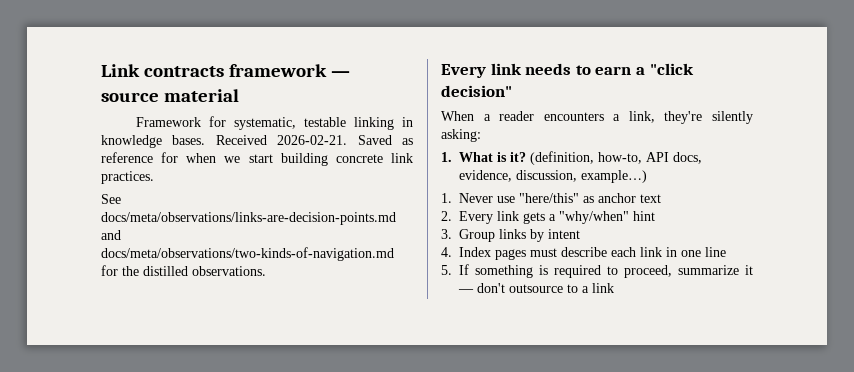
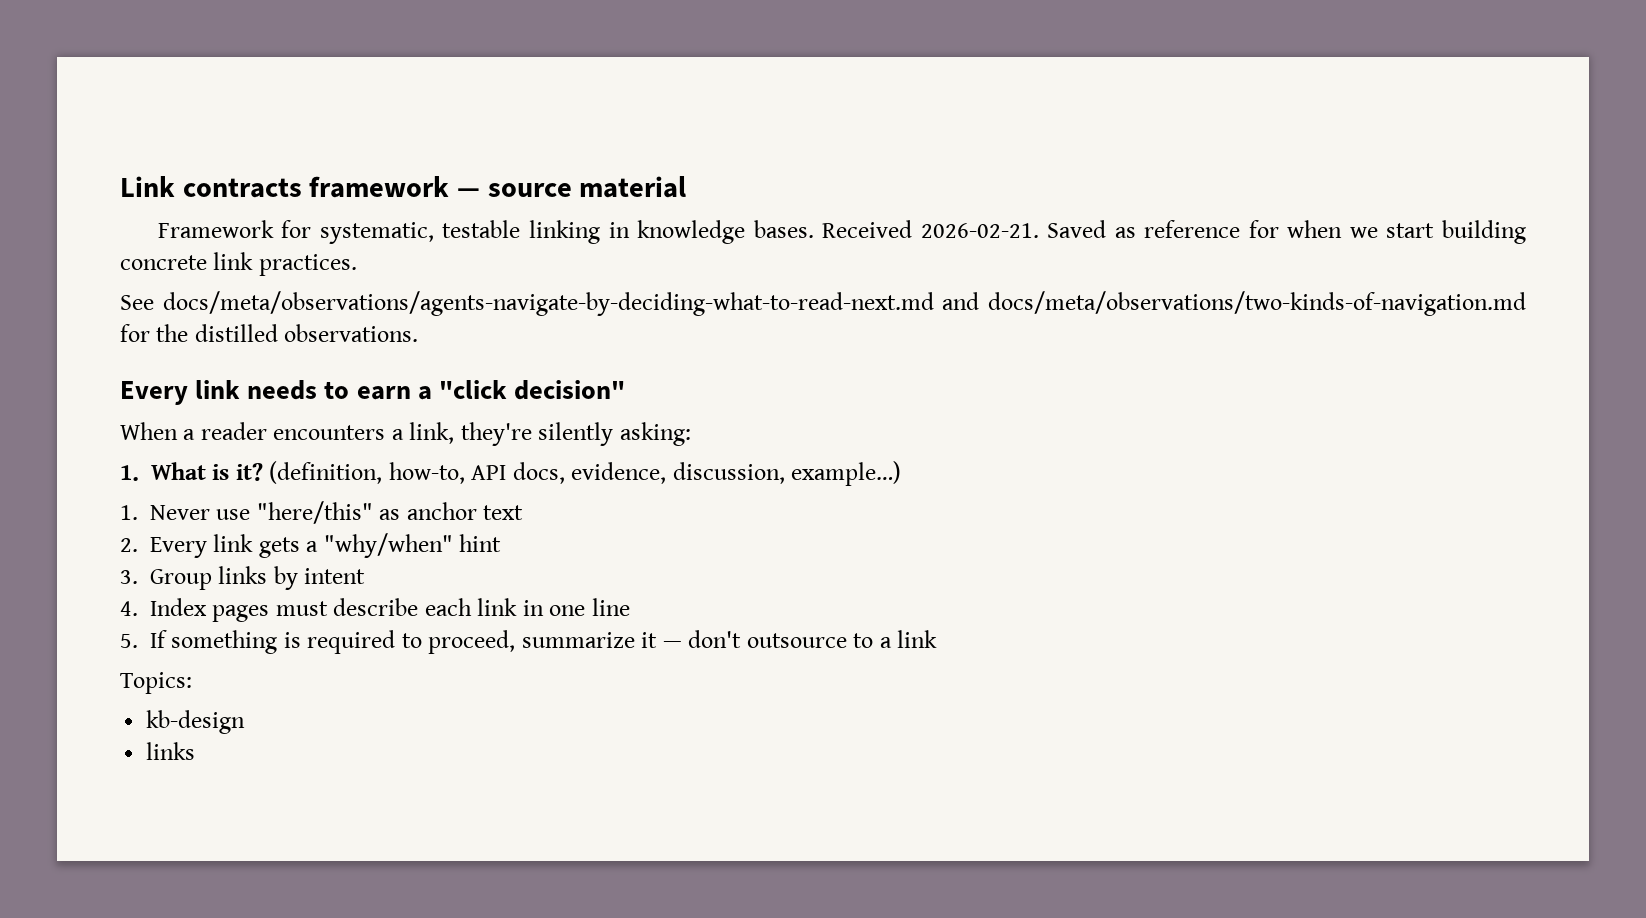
[101,212,396,225] docs/meta/observations/links-are-decision-points.md -> [162,291,934,316] docs/meta/observations/agents-navigate-by-deciding-what-to-read-next.md
(614, 288) none -> [120,672,192,694] [146,710,246,734] [146,742,196,760] // Topics: // kb-design // links

